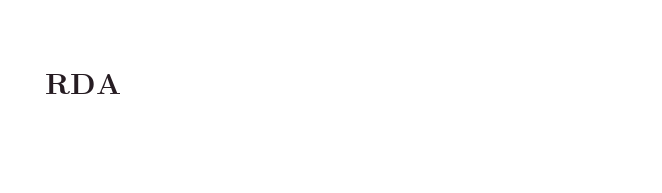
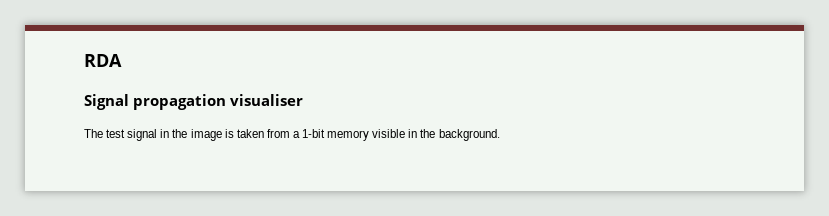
(121, 84) none -> [84,94,304,110] [84,129,500,141] // Signal propagation visualiser // The test signal in the image is taken from a 1-bit memory visible in the background.

